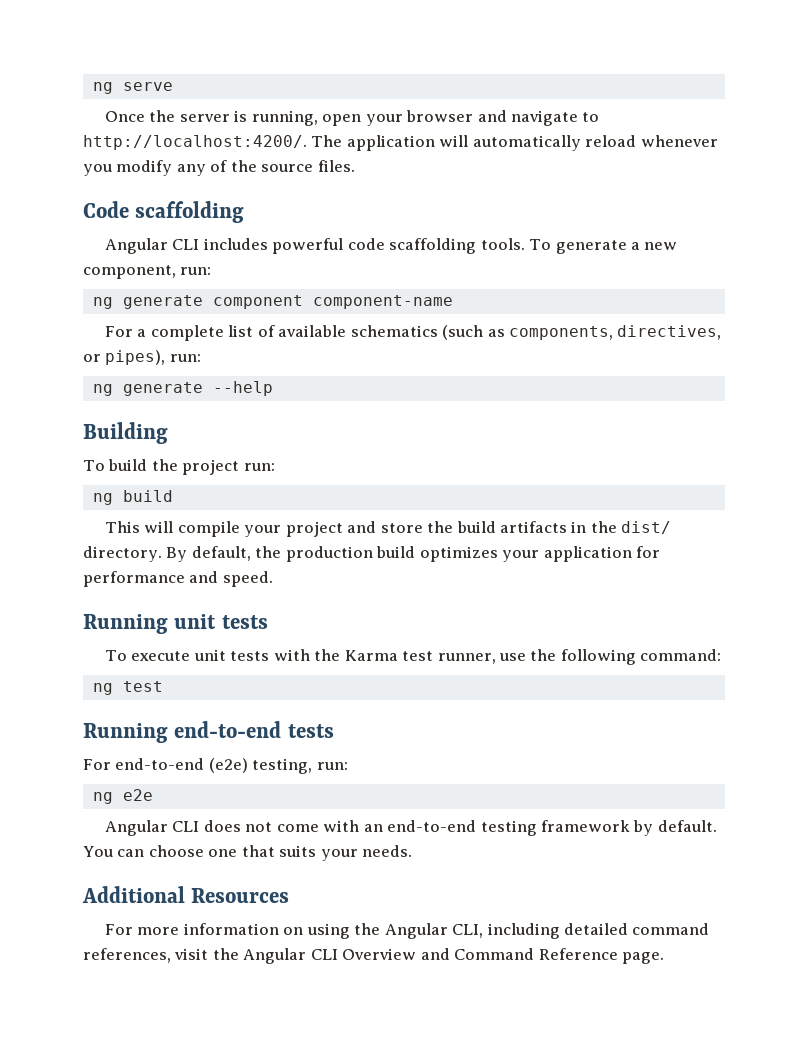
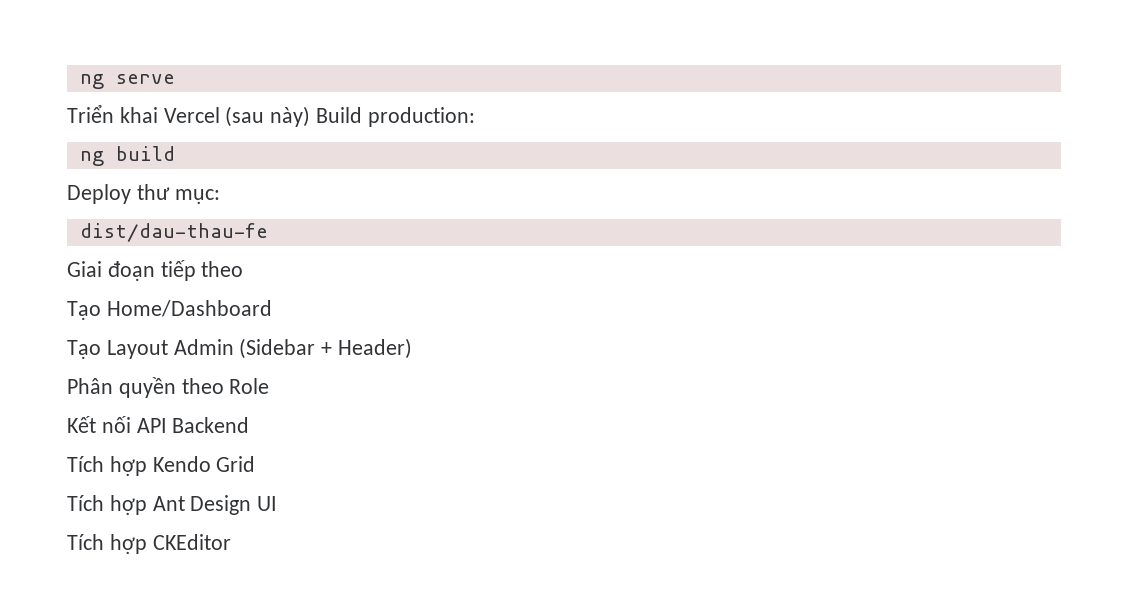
[104,110,600,126] [83,135,718,151] [83,160,355,176] [83,201,245,223] [104,238,678,254] [83,265,212,279] [92,295,453,309] [104,325,722,341] [83,350,201,365] [92,381,273,396] [83,422,168,444] [83,459,275,475] [92,490,173,505] [104,521,672,537] [83,546,661,562] [83,571,273,587] [83,614,268,634] [104,649,722,665] [92,681,163,695] [83,721,334,743] [83,758,348,774] [92,789,153,804] [104,820,717,836] [83,845,413,861] [82,886,290,903] [104,923,710,939] [83,948,665,964] Once the server is running, open your browser and navigate to http://localhost:4200/. The application will automatically reload whenever you modify any of the source files. // Code scaffolding // Angular CLI includes powerful code scaffolding tools. To generate a new component, run: // ng generate component component-name // For a complete list of available schematics (such as components, directives, or pipes), run: // ng generate --help // Building // To build the project run: // ng build // This will compile your project and store the build artifacts in the dist/ directory. By default, the production build optimizes your application for performance and speed. // Running unit tests // To execute unit tests with the Karma test runner, use the following command: // ng test // Running end-to-end tests // For end-to-end (e2e) testing, run: // ng e2e // Angular CLI does not come with an end-to-end testing framework by default. You can choose one that suits your needs. // Additional Resources // For more information on using the Angular CLI, including detailed command references, visit the Angular CLI Overview and Command Reference page. -> [67,105,475,127] [79,146,175,166] [67,184,220,204] [79,223,268,242] [67,260,244,281] [67,300,272,320] [67,338,413,359] [67,377,270,398] [67,416,250,433] [67,456,256,476] [67,495,278,515] [67,534,231,554] Triển khai Vercel (sau này) Build production: // ng build // Deploy thư mục: // dist/dau-thau-fe // Giai đoạn tiếp theo // Tạo Home/Dashboard // Tạo Layout Admin (Sidebar + Header) // Phân quyền theo Role // Kết nối API Backend // Tích hợp Kendo Grid // Tích hợp Ant Design UI // Tích hợp CKEditor

